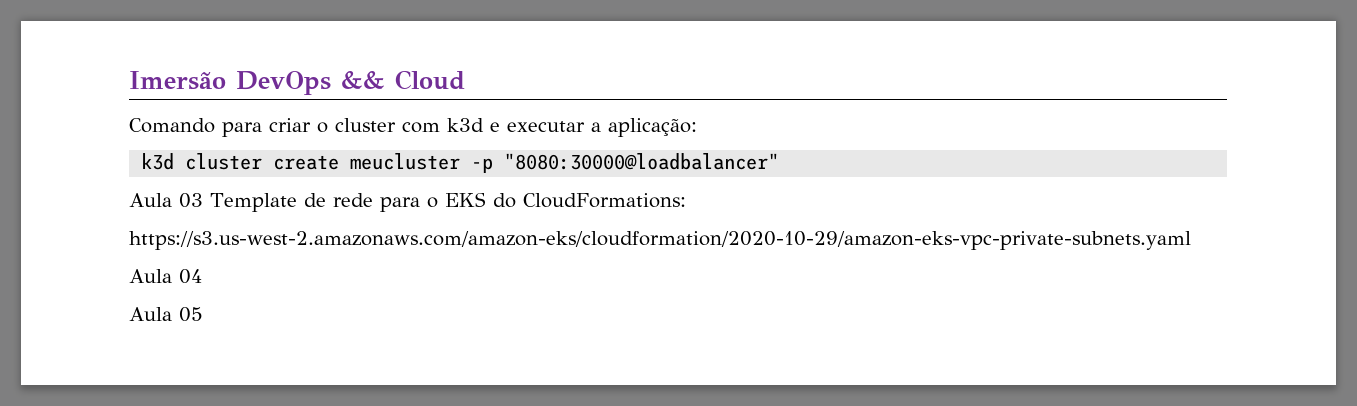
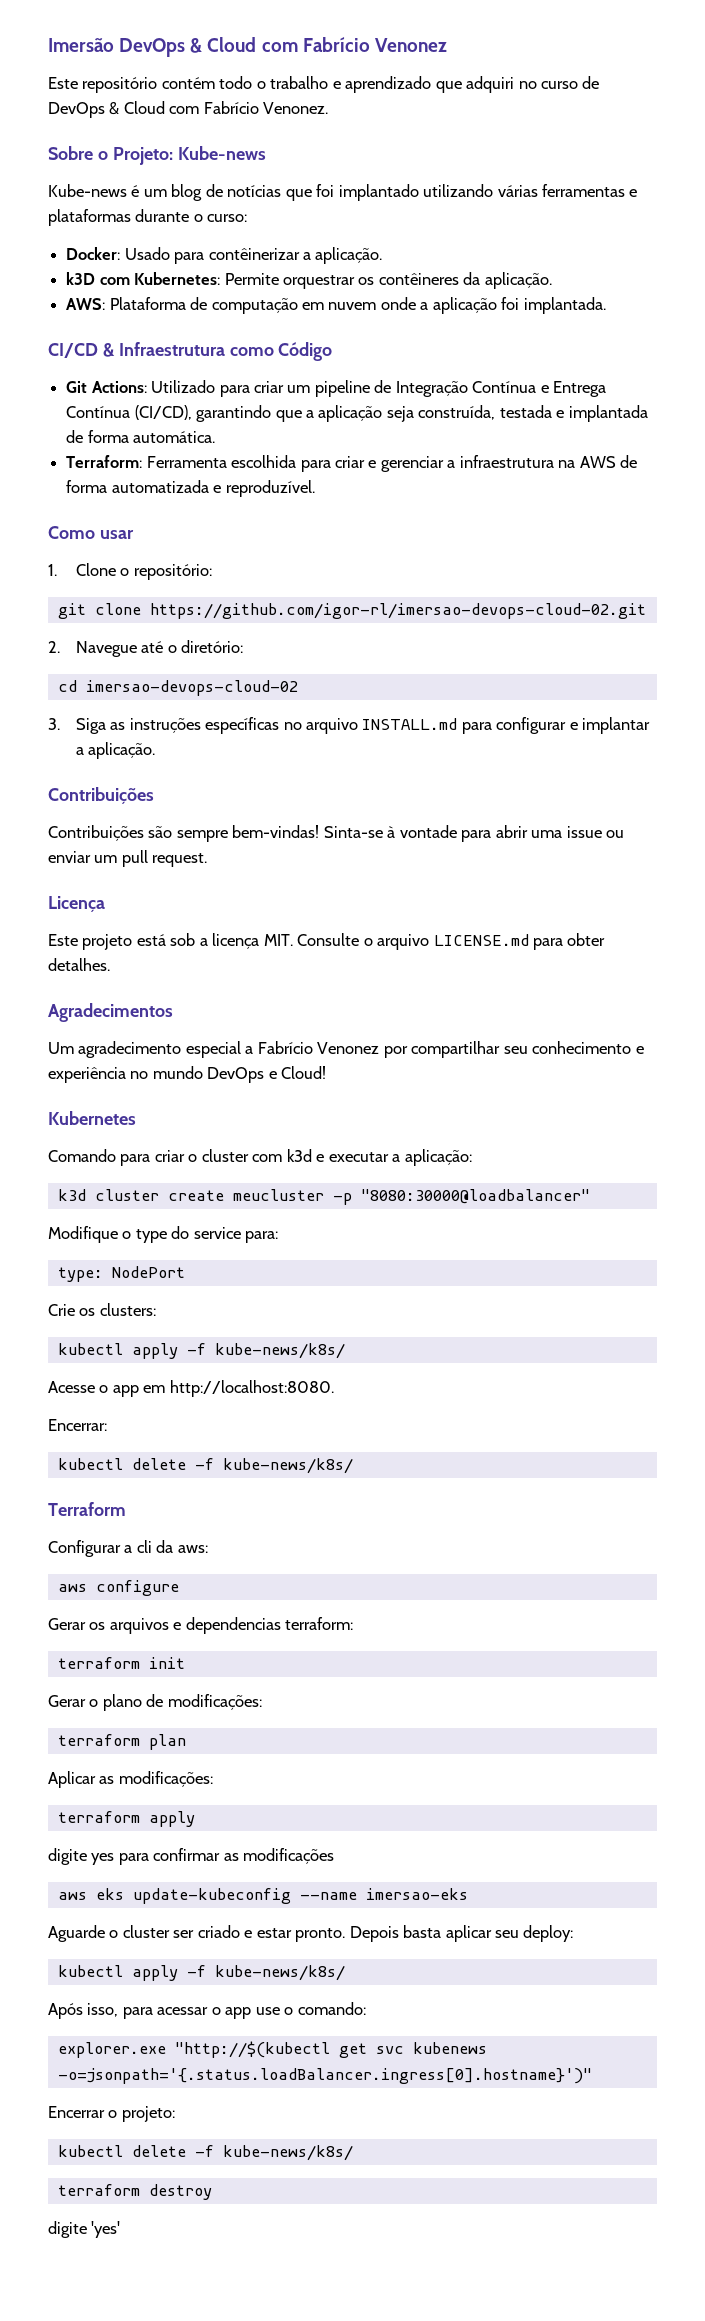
[341,70,465,90] && Cloud -> [190,37,447,53] [48,76,600,93] [48,101,329,118] [48,146,266,165] [48,184,638,201] [48,209,248,226] [66,247,383,264] [66,272,552,289] [66,297,606,314] [48,342,333,361] [66,380,607,397] [66,405,648,422] [66,430,216,443] [66,455,638,472] [66,480,315,497] [48,526,134,539] [48,563,212,580] [57,603,646,619] [48,640,244,657] [57,680,298,696] [48,717,651,734] [75,742,156,759] [48,787,154,804] [48,825,625,842] [48,850,208,867] [48,896,105,912] [48,933,606,950] [48,958,110,971] [48,1003,173,1022] [48,1041,644,1058] [48,1066,327,1083] [48,1111,136,1125] & Cloud com Fabrício Venonez // Este repositório contém todo o trabalho e aprendizado que adquiri no curso de DevOps & Cloud com Fabrício Venonez. // Sobre o Projeto: Kube-news // Kube-news é um blog de notícias que foi implantado utilizando várias ferramentas e plataformas durante o curso: // Docker: Usado para contêinerizar a aplicação. // k3D com Kubernetes: Permite orquestrar os contêineres da aplicação. // AWS: Plataforma de computação em nuvem onde a aplicação foi implantada. // CI/CD & Infraestrutura como Código // Git Actions: Utilizado para criar um pipeline de Integração Contínua e Entrega Contínua (CI/CD), garantindo que a aplicação seja construída, testada e implantada de forma automática. // Terraform: Ferramenta escolhida para criar e gerenciar a infraestrutura na AWS de forma automatizada e reproduzível. // Como usar // 1. Clone o repositório: // git clone https://github.com/igor-rl/imersao-devops-cloud-02.git // 2. Navegue até o diretório: // cd imersao-devops-cloud-02 // 3. Siga as instruções específicas no arquivo INSTALL.md para configurar e implantar a aplicação. // Contribuições // Contribuições são sempre bem-vindas! Sinta-se à vontade para abrir uma issue ou enviar um pull request. // Licença // Este projeto está sob a licença MIT. Consulte o arquivo LICENSE.md para obter detalhes. // Agradecimentos // Um agradecimento especial a Fabrício Venonez por compartilhar seu conhecimento e experiência no mundo DevOps e Cloud! // Kubernetes
[129,192,686,212] [129,231,1191,250] [129,269,202,284] [129,307,203,322] Aula 03 Template de rede para o EKS do CloudFormations: // https://s3.us-west-2.amazonaws.com/amazon-eks/cloudformation/2020-10-29/amazon-eks-vpc-private-subnets.yaml // Aula 04 // Aula 05 -> [48,1226,279,1243] [57,1266,185,1282] [48,1303,156,1316] [57,1343,345,1359] [48,1380,334,1397] [48,1419,107,1431] [57,1458,353,1474] [48,1502,126,1516] [48,1540,208,1557] [57,1580,179,1596] [48,1617,354,1634] [57,1657,185,1669] [48,1694,262,1711] [57,1734,186,1750] [48,1771,213,1788] [57,1811,195,1827] [48,1848,335,1865] [57,1888,468,1904] [48,1925,574,1942] [57,1965,345,1981] [48,2002,366,2019] [57,2041,487,2058] [57,2068,592,2084] [48,2106,175,2122] [57,2145,353,2161] [57,2184,212,2200] [48,2221,121,2238] Modifique o type do service para: // type: NodePort // Crie os clusters: // kubectl apply -f kube-news/k8s/ // Acesse o app em http://localhost:8080. // Encerrar: // kubectl delete -f kube-news/k8s/ // Terraform // Configurar a cli da aws: // aws configure // Gerar os arquivos e dependencias terraform: // terraform init // Gerar o plano de modificações: // terraform plan // Aplicar as modificações: // terraform apply // digite yes para confirmar as modificações // aws eks update-kubeconfig --name imersao-eks // Aguarde o cluster ser criado e estar pronto. Depois basta aplicar seu deploy: // kubectl apply -f kube-news/k8s/ // Após isso, para acessar o app use o comando: // explorer.exe "http://$(kubectl get svc kubenews -o=jsonpath='{.status.loadBalancer.ingress[0].hostname}')" // Encerrar o projeto: // kubectl delete -f kube-news/k8s/ // terraform destroy // digite 'yes'

